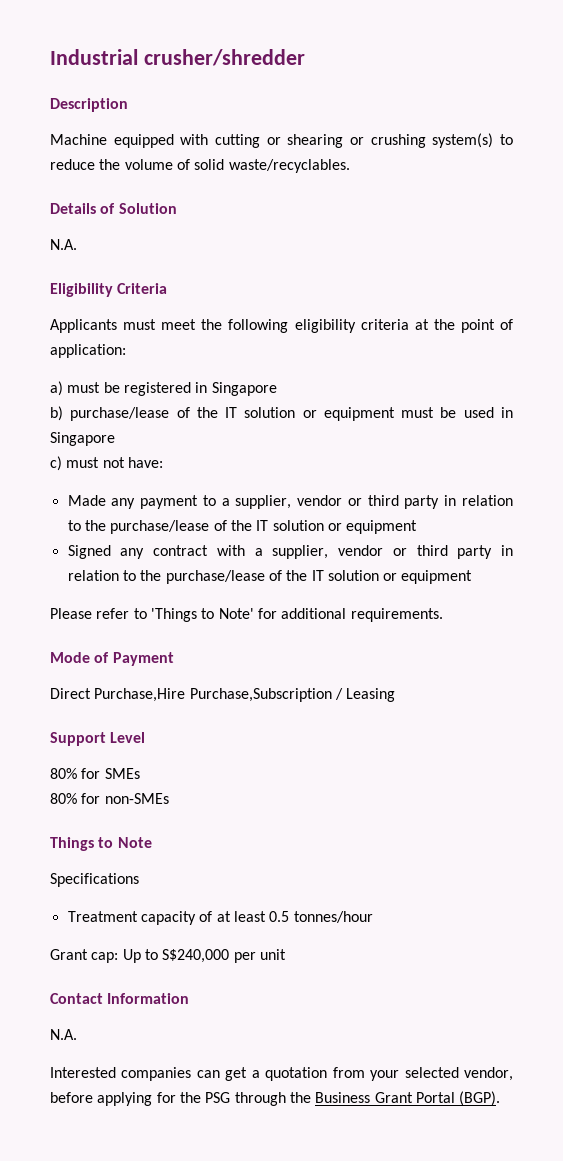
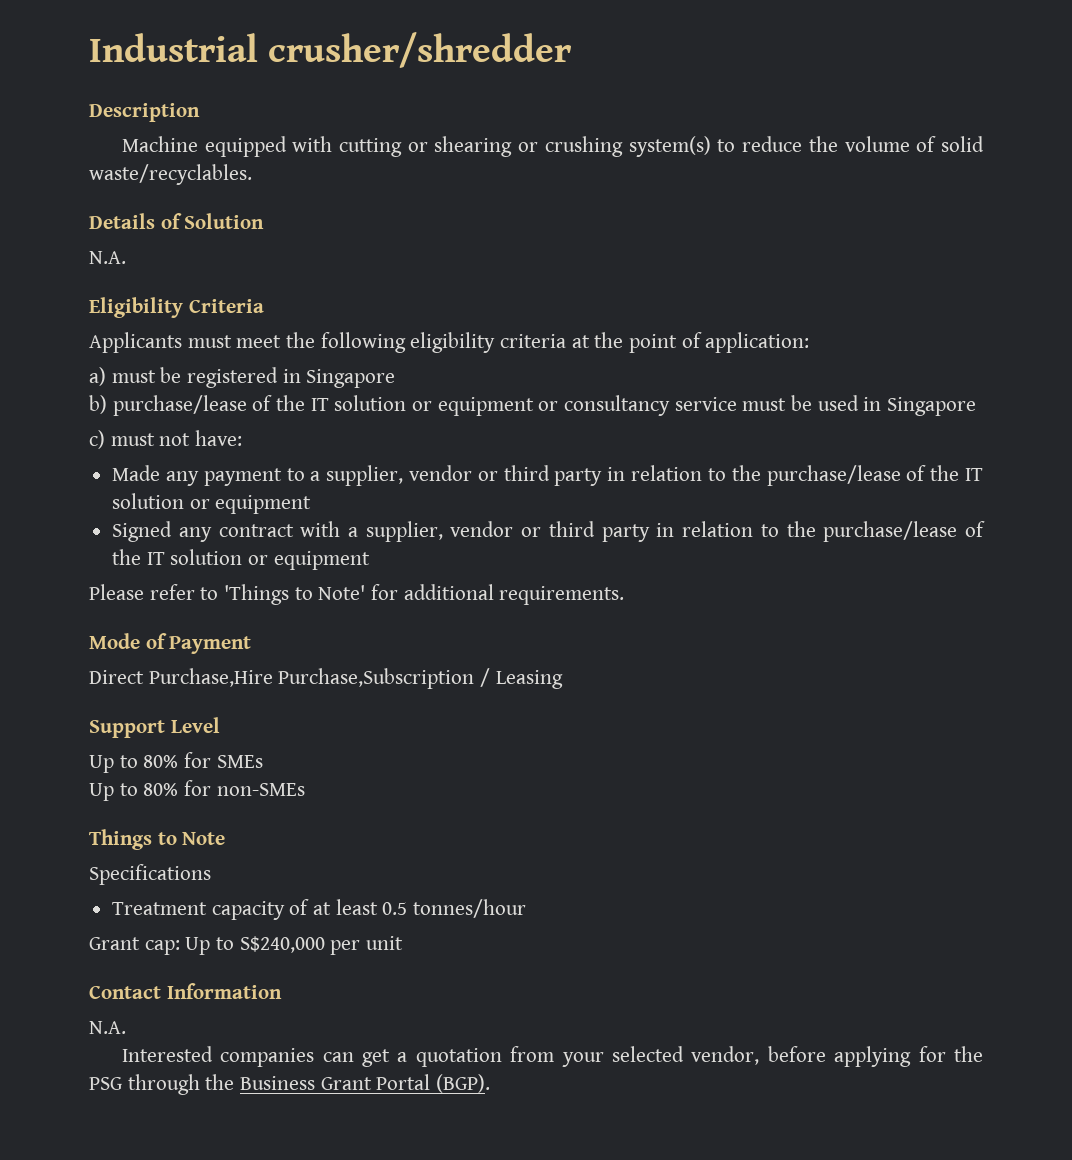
(395, 414) none -> [538,395,737,416] or consultancy service
(146, 737) none -> [89,755,138,773] Up to
(140, 773) none -> [89,783,138,801] Up to

